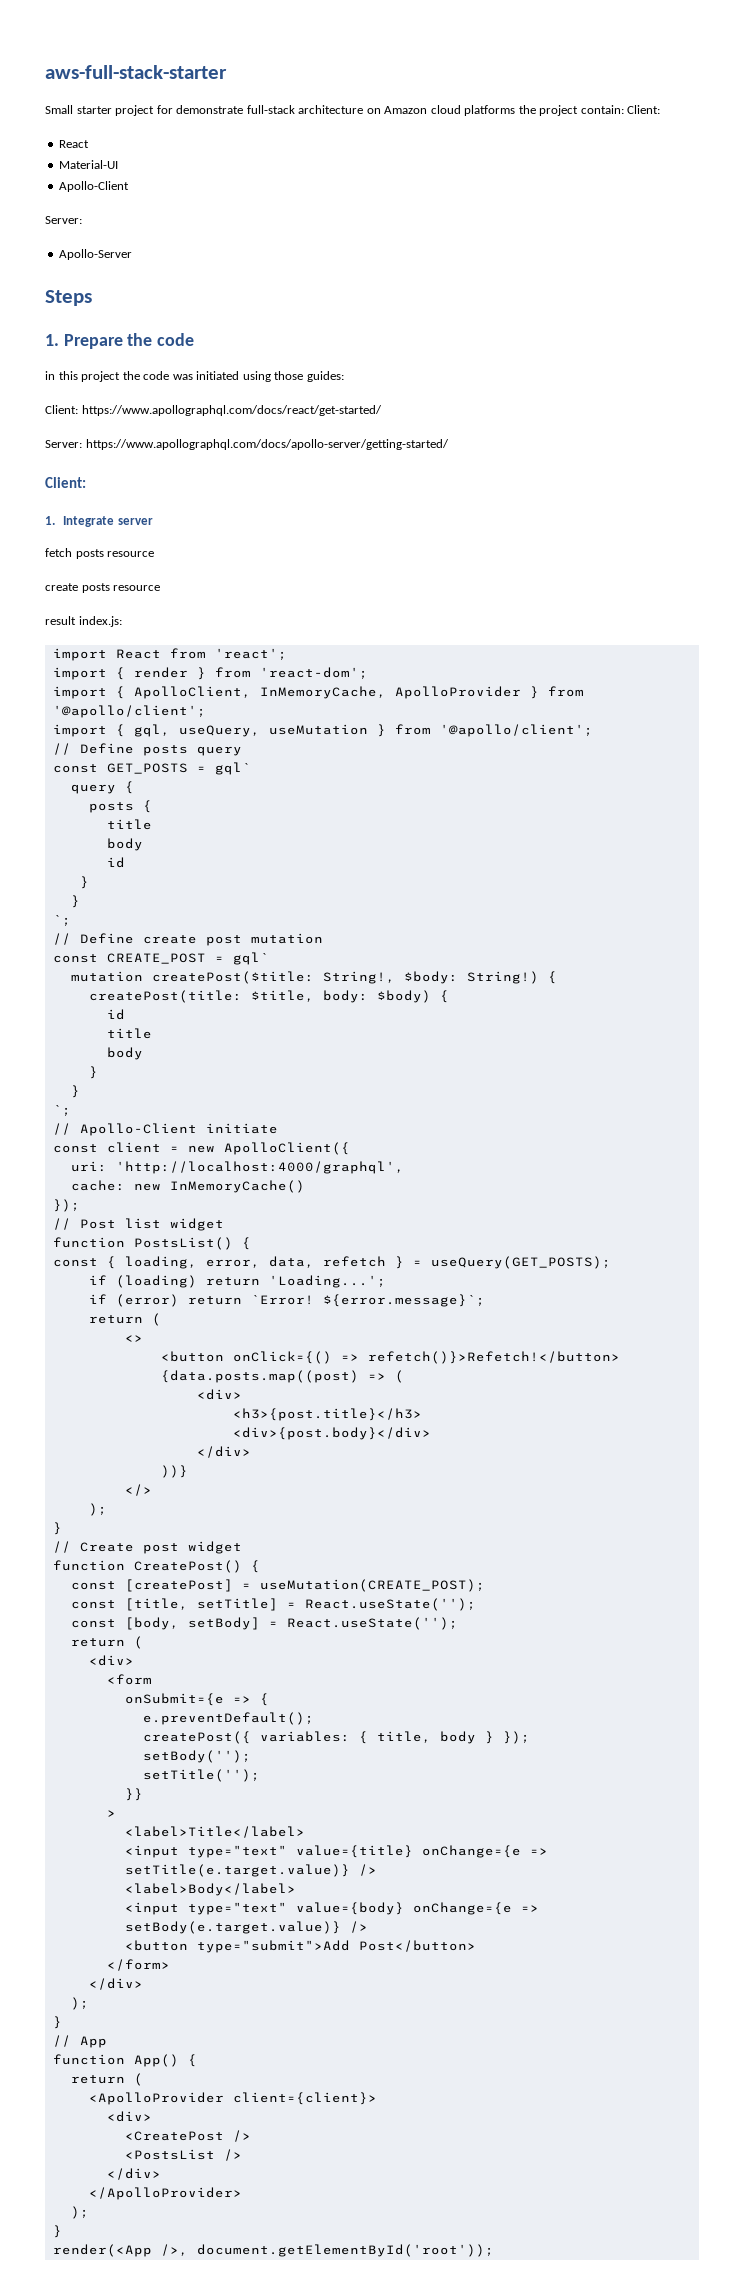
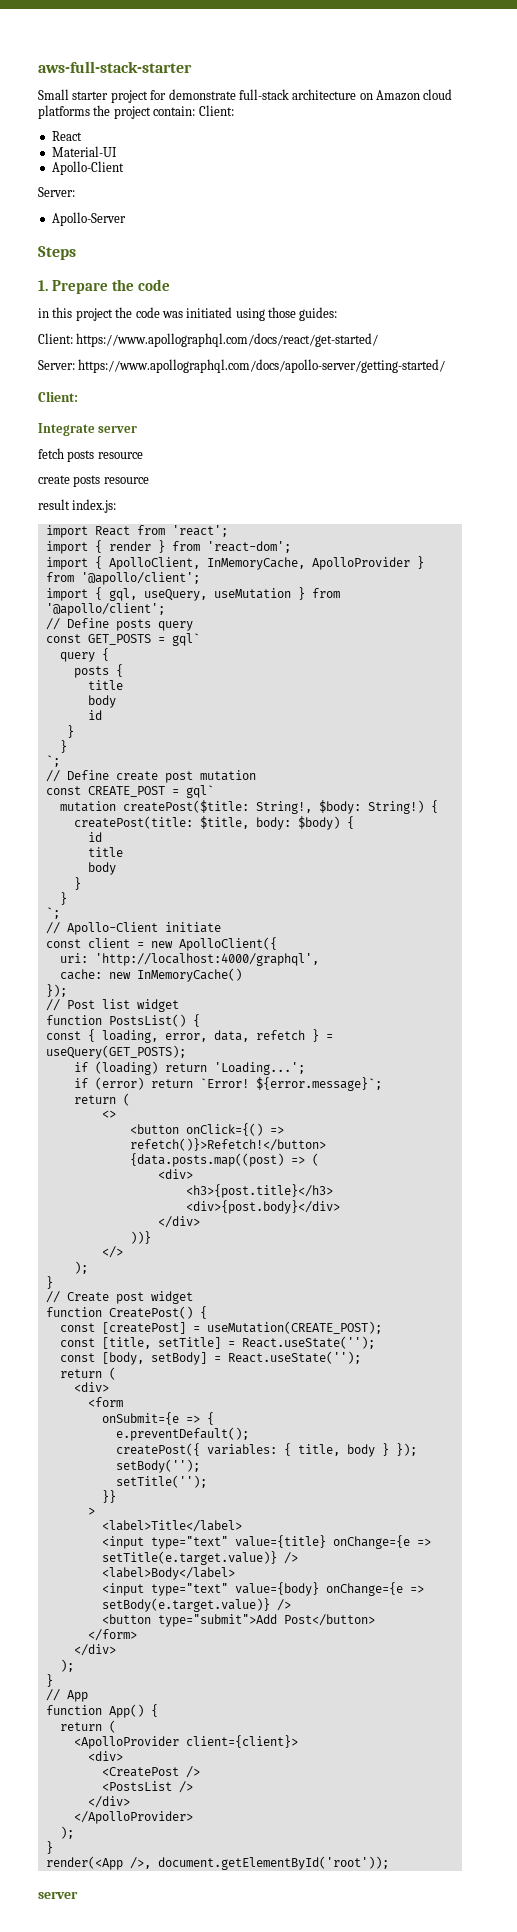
[45,516,55,525] 1. -> (78, 396) none
(494, 2250) none -> [38,1891,78,1899] // server

